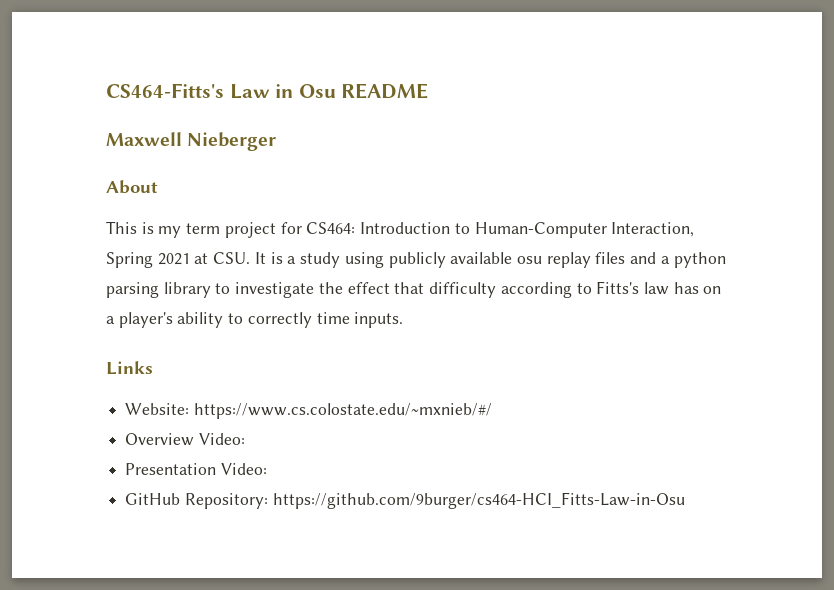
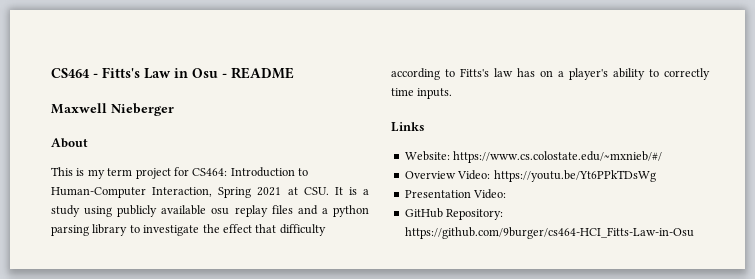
[106,83,224,98] CS464-Fitts's -> [51,67,140,78] CS464 - Fitts's
(336, 91) none -> [222,73,227,78] -
(245, 439) none -> [493,170,656,182] https://youtu.be/Yt6PPkTDsWg

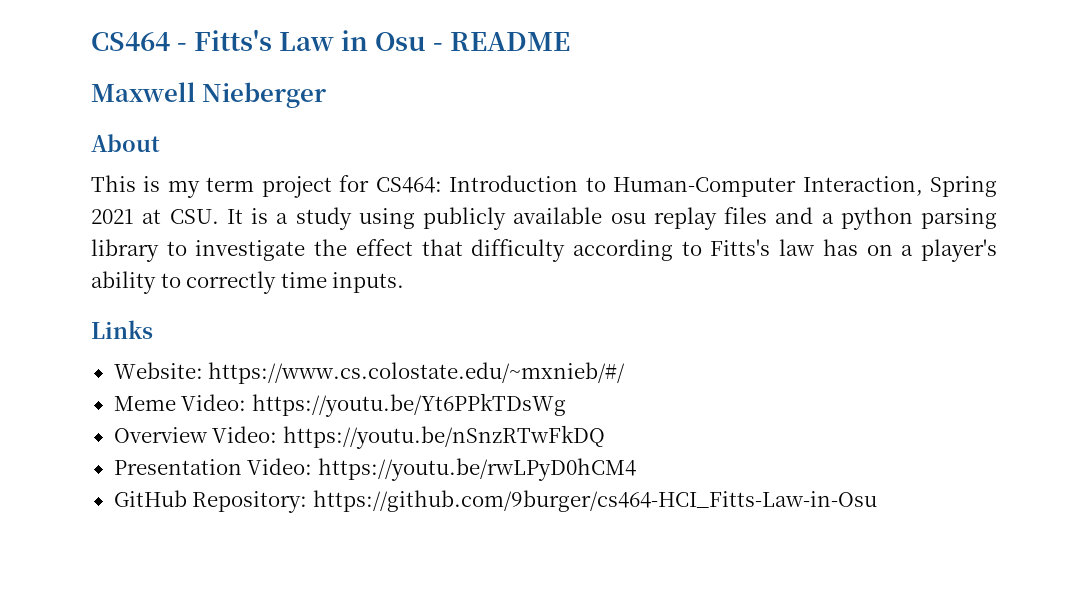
[404,171,456,179] Overview -> [113,396,176,411] Meme
(656, 176) none -> [113,425,605,449] // Overview Video: https://youtu.be/nSnzRTwFkDQ
(507, 194) none -> [317,458,636,481] https://youtu.be/rwLPyD0hCM4

